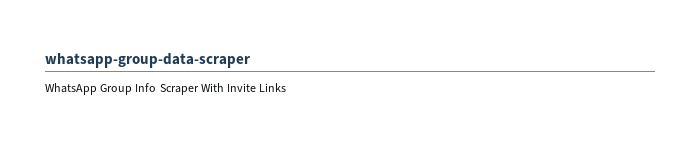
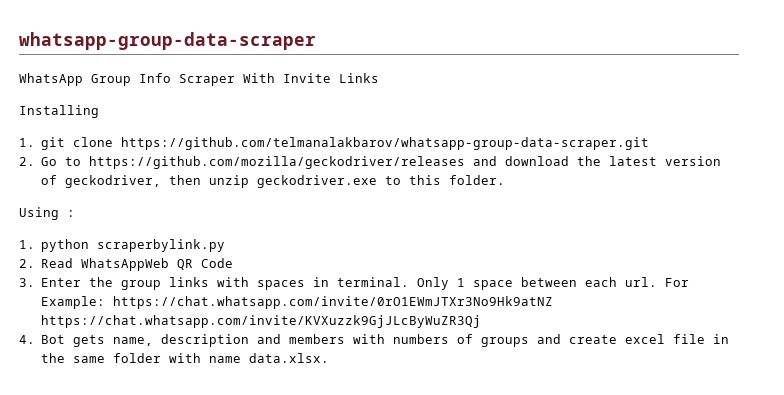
(287, 87) none -> [19,105,99,118] [19,137,650,150] [19,156,722,169] [41,175,506,188] [19,207,75,220] [19,239,226,252] [19,258,234,271] [19,277,690,290] [41,296,554,309] [41,315,482,328] [19,334,730,347] [41,353,330,363] // Installing // 1. git clone https://github.com/telmanalakbarov/whatsapp-group-data-scraper.git // 2. Go to https://github.com/mozilla/geckodriver/releases and download the latest version of geckodriver, then unzip geckodriver.exe to this folder. // Using : // 1. python scraperbylink.py // 2. Read WhatsAppWeb QR Code // 3. Enter the group links with spaces in terminal. Only 1 space between each url. For Example: https://chat.whatsapp.com/invite/0rO1EWmJTXr3No9Hk9atNZ https://chat.whatsapp.com/invite/KVXuzzk9GjJLcByWuZR3Qj // 4. Bot gets name, description and members with numbers of groups and create excel file in the same folder with name data.xlsx.

